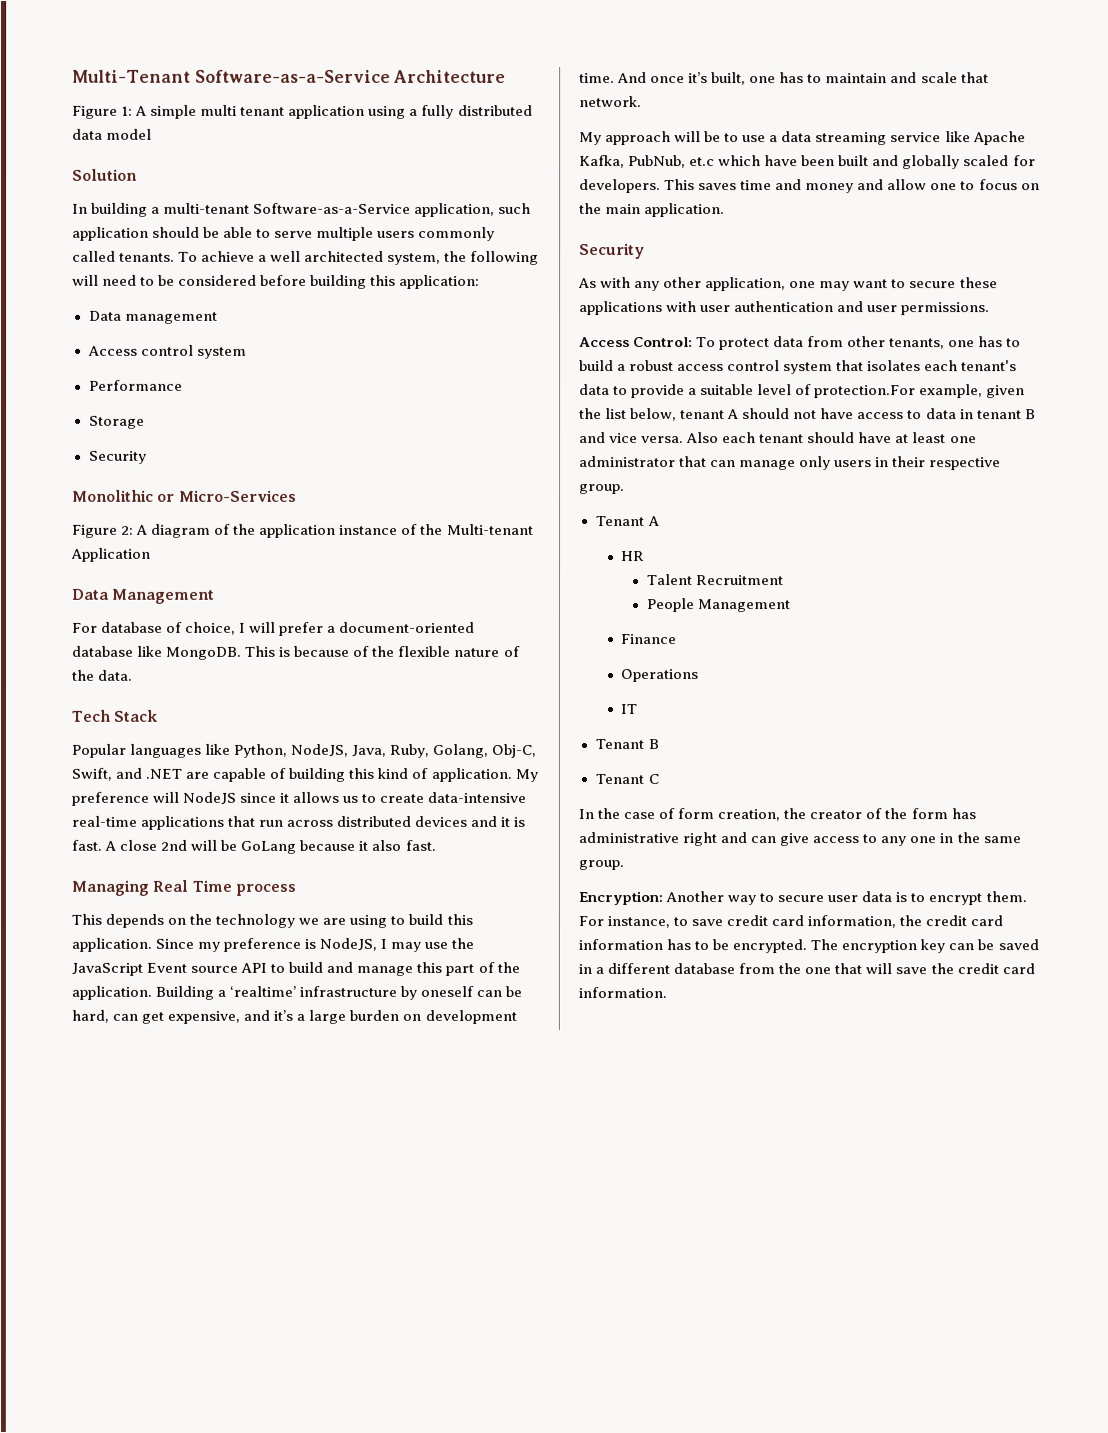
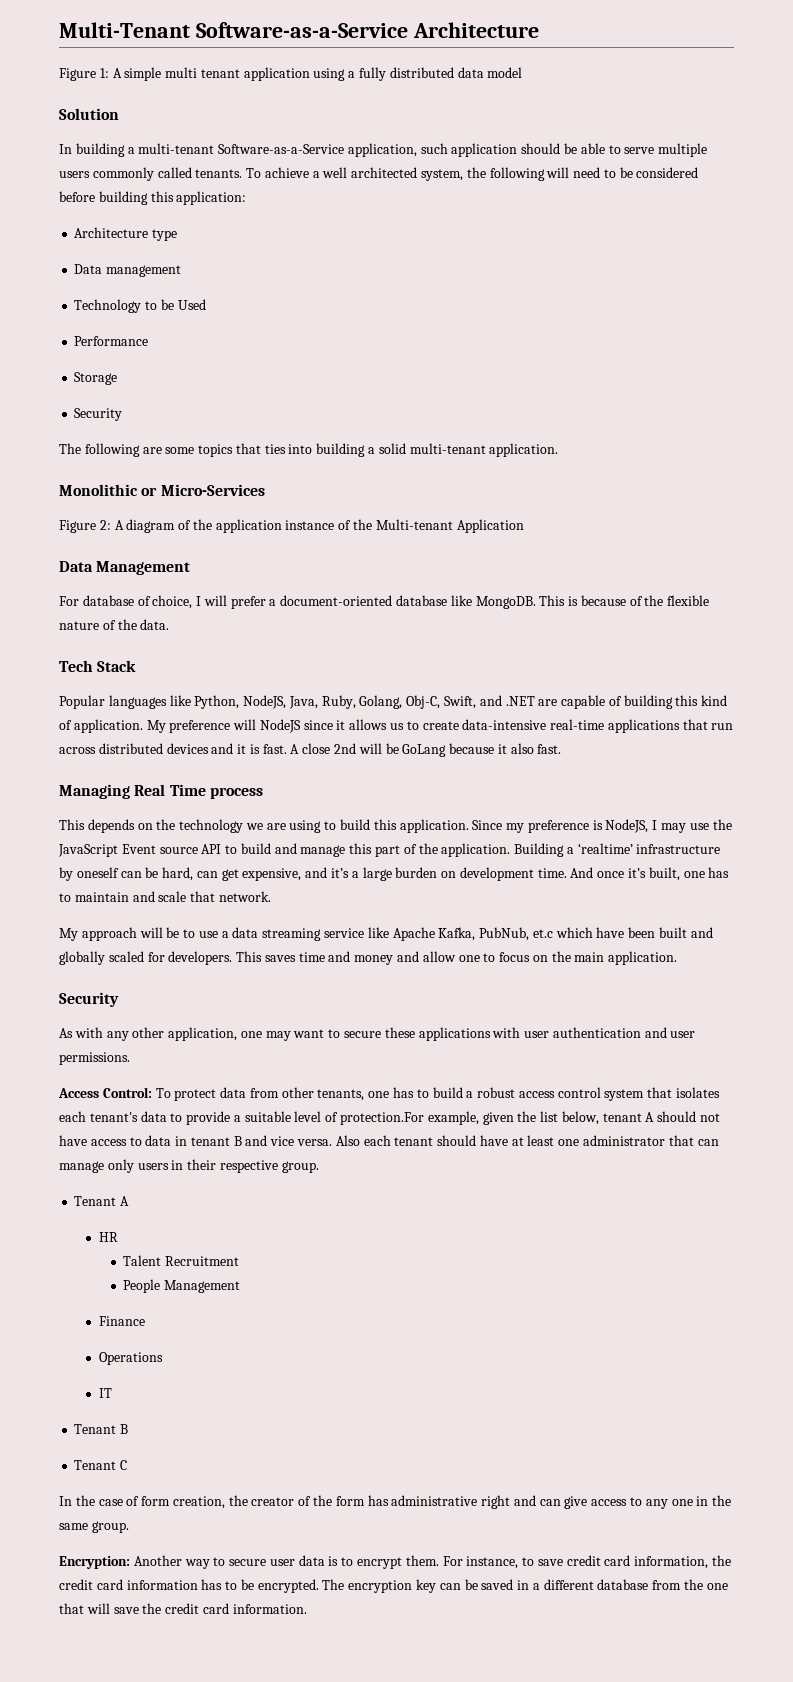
(481, 281) none -> [74,227,178,241] // Architecture type
[87,344,247,359] Access control system -> [74,299,206,313] Technology to be Used
(147, 457) none -> [59,443,559,457] // The following are some topics that ties into building a solid multi-tenant application.

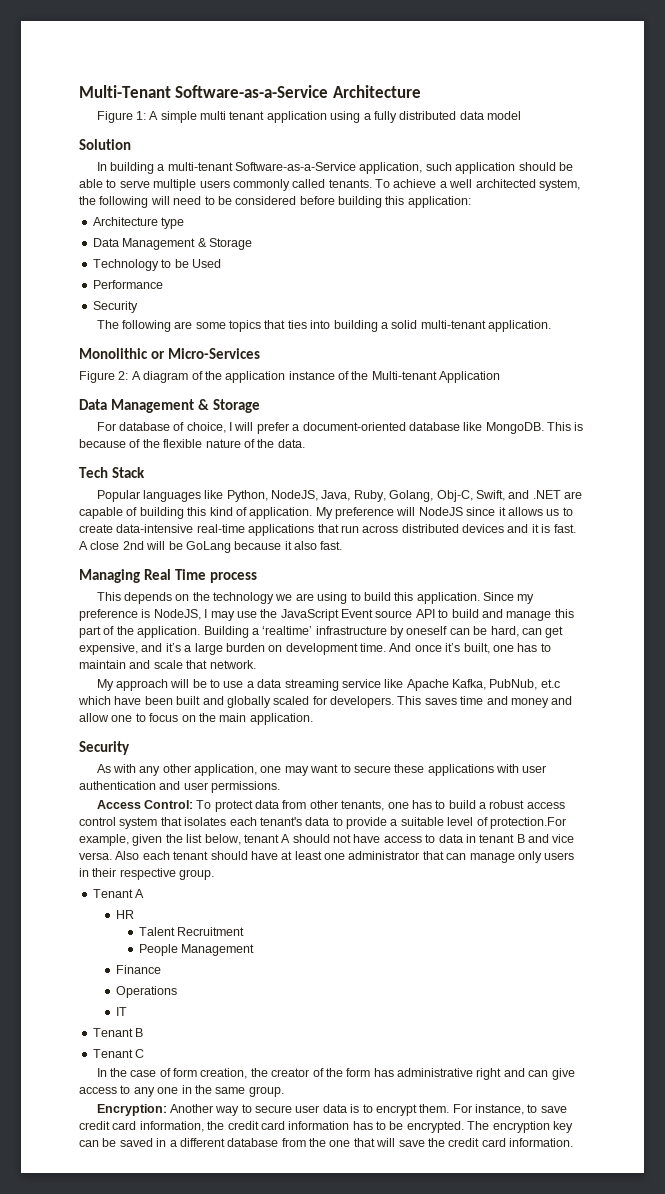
[106,265,182,277] management -> [122,238,252,250] Management & Storage
[74,372,118,385] // Storage -> (163, 284) none
(191, 568) none -> [197,399,260,413] & Storage

